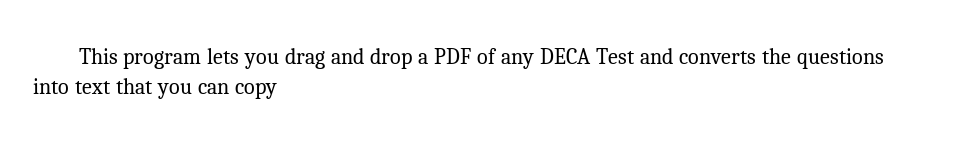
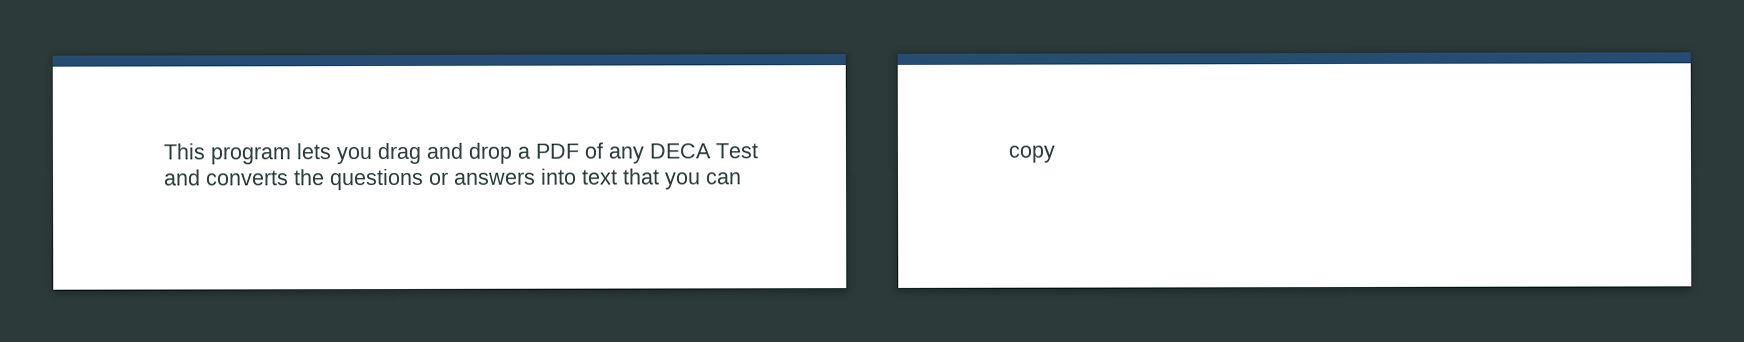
(884, 58) none -> [429,171,536,185] or answers

